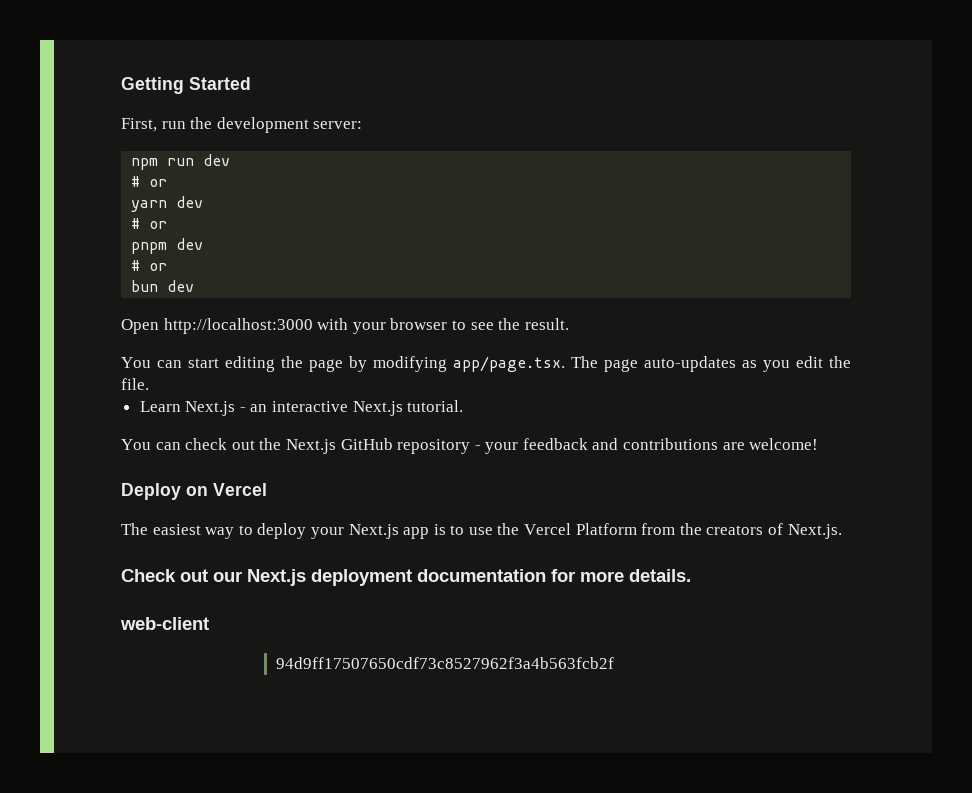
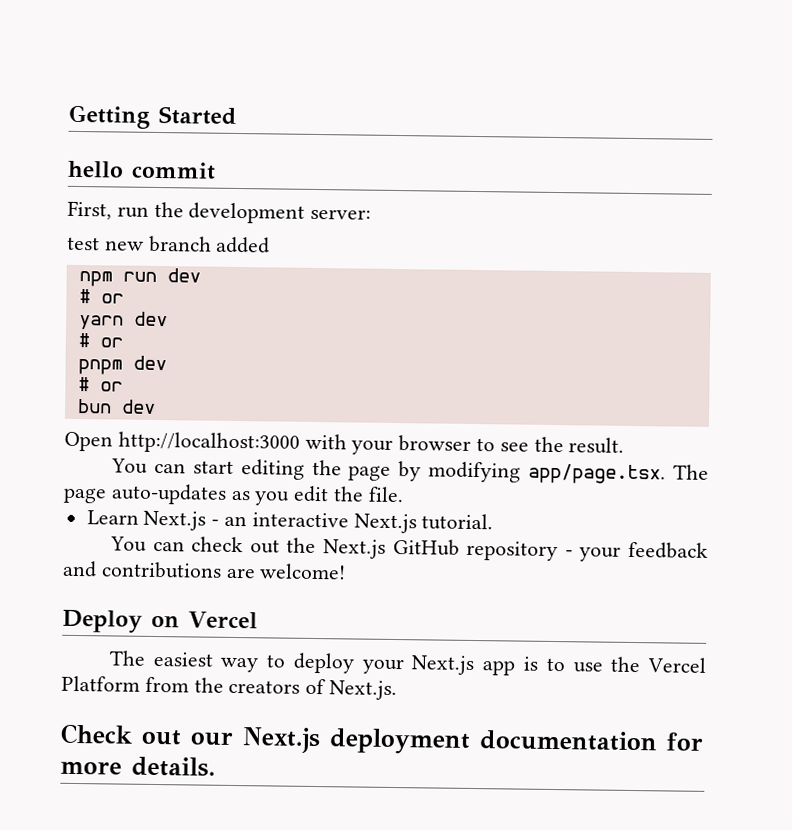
(251, 83) none -> [67,160,216,180] // hello commit
(363, 125) none -> [67,235,271,254] // test new branch added
[120,617,209,630] [276,657,615,669] // web-client // 94d9ff17507650cdf73c8527962f3a4b563fcb2f -> (216, 766) none

